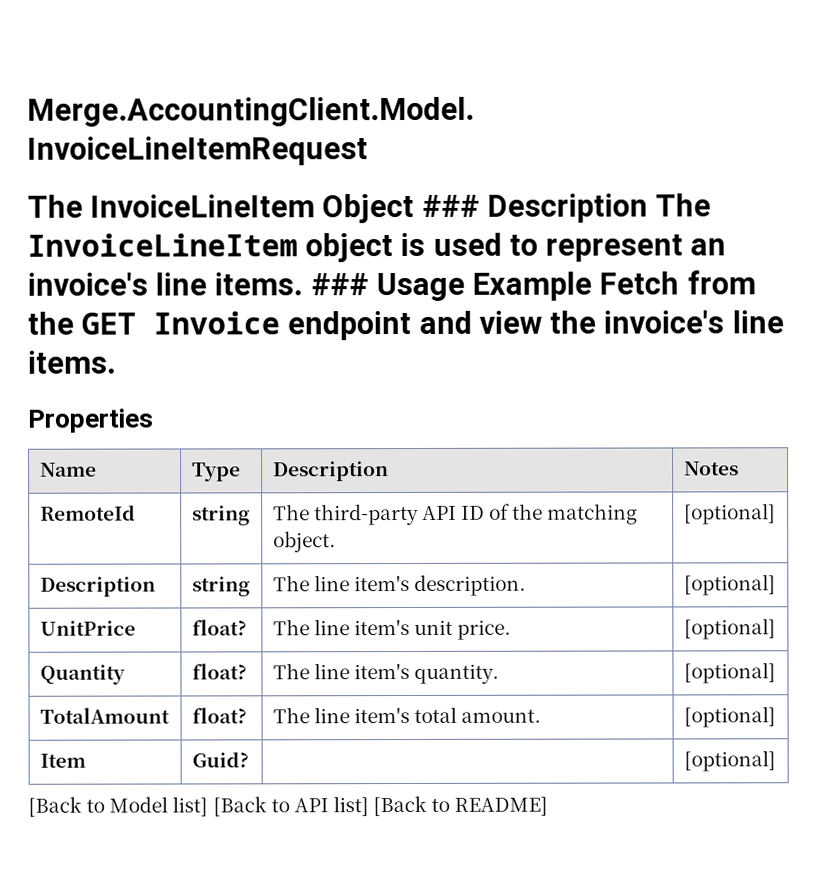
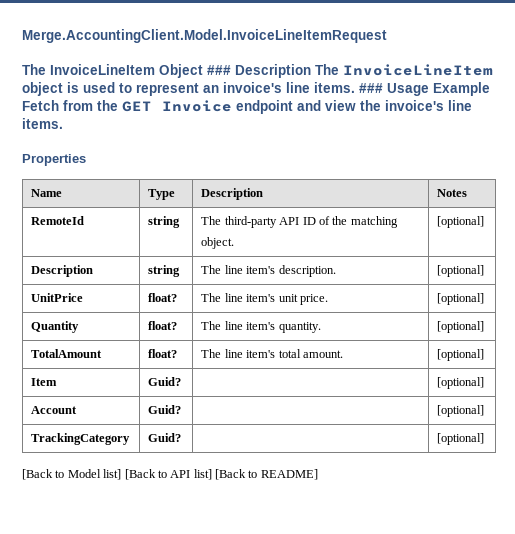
(776, 761) none -> [31,406,78,414] [148,405,182,414] [437,405,485,417] [31,433,131,445] [148,433,182,442] [437,433,485,445] // Account | Guid? | | [optional] // TrackingCategory | Guid? | | [optional]

